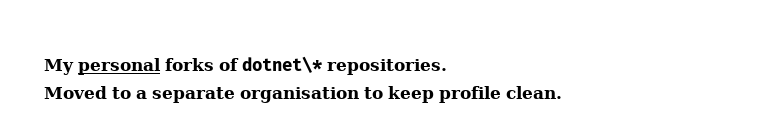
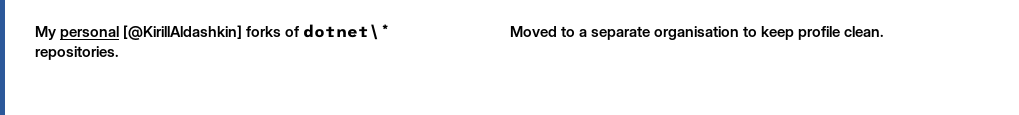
(161, 66) none -> [123,25,243,40] [@KirillAldashkin]

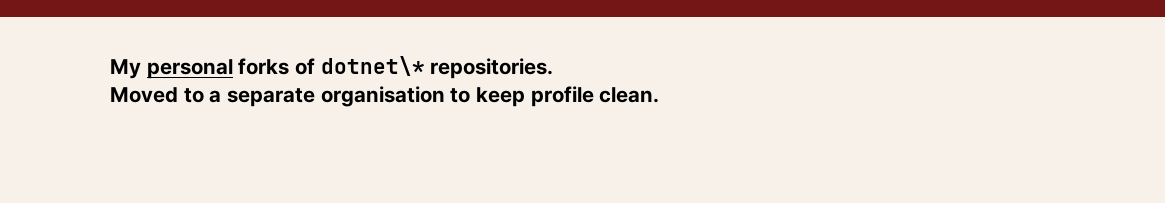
[123,25,243,40] [@KirillAldashkin] -> (233, 69) none

